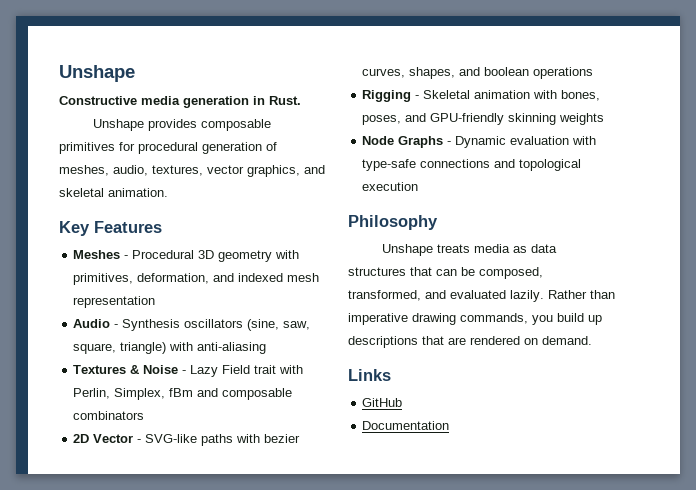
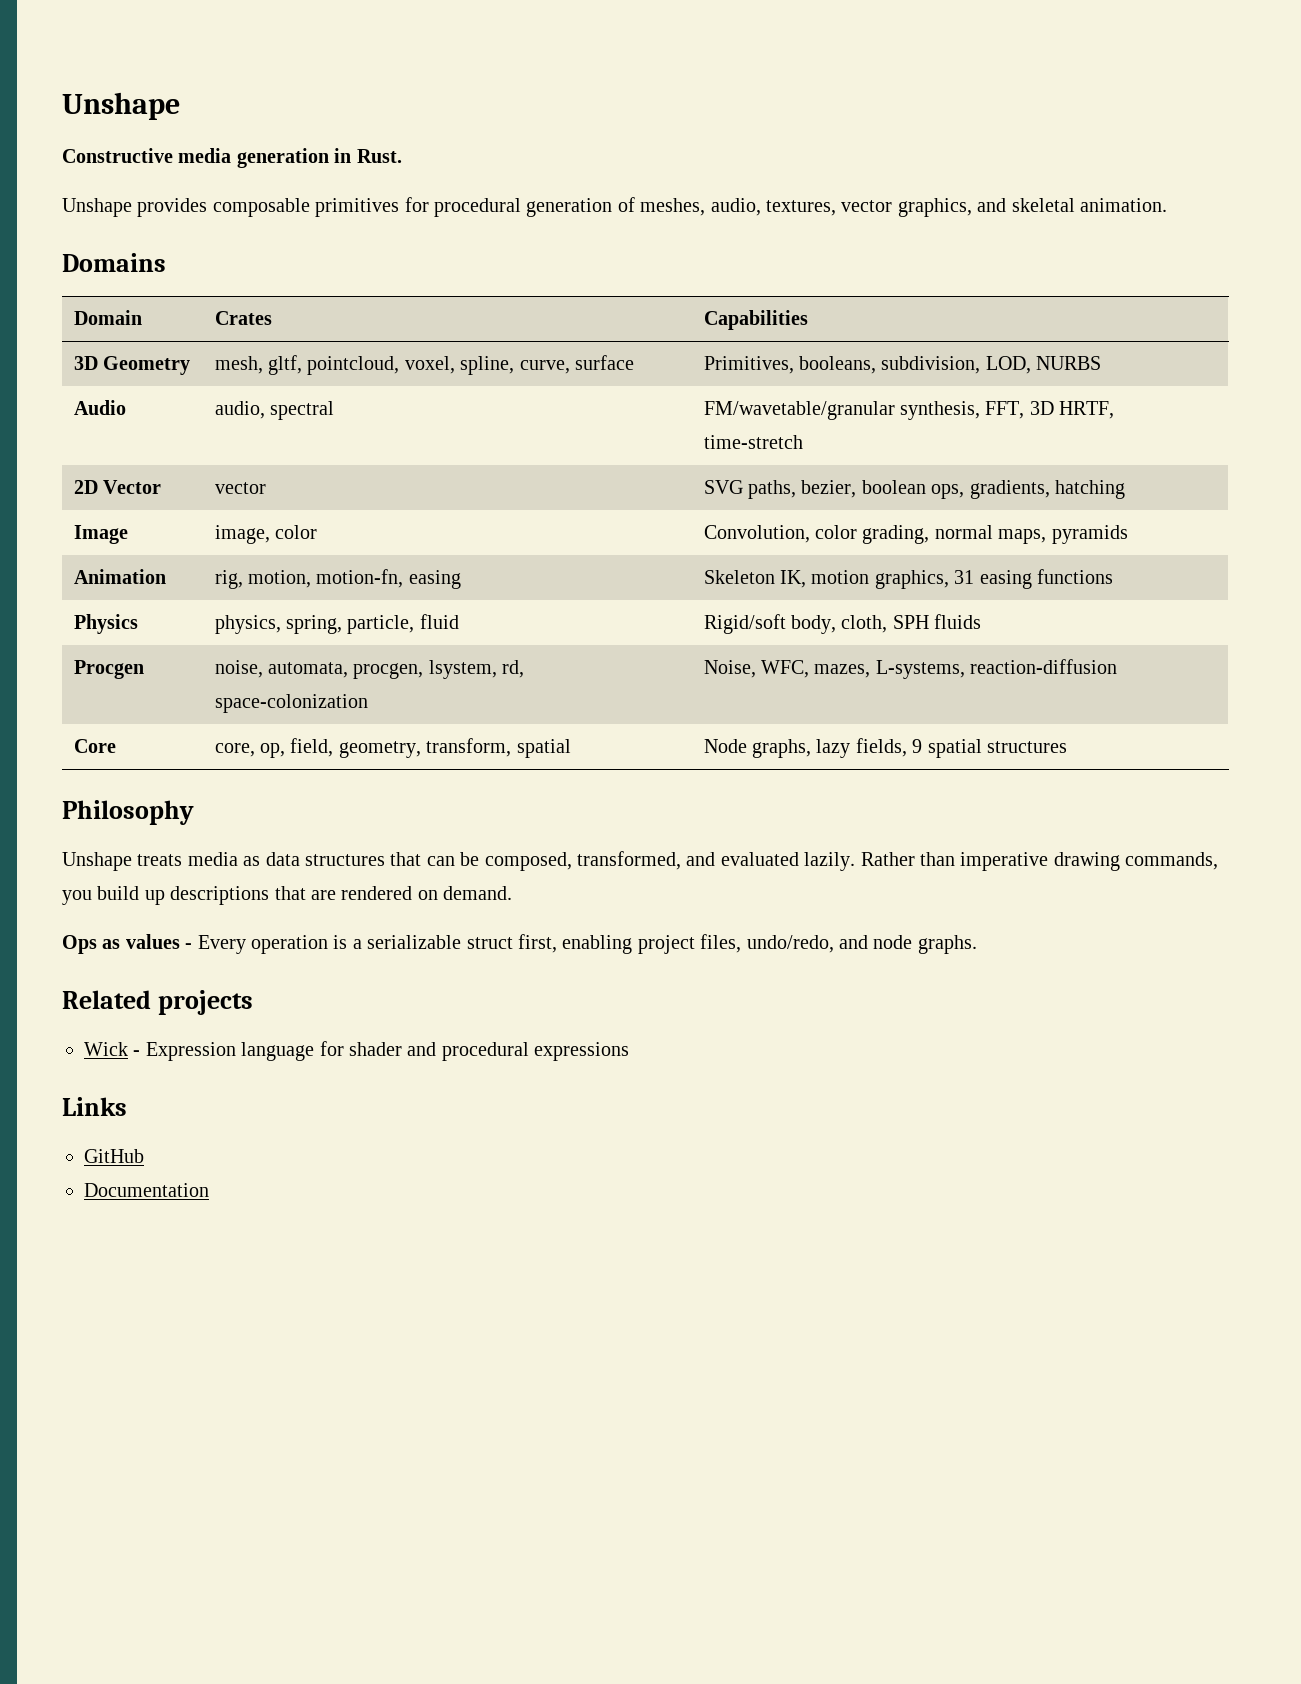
[59,221,162,236] [73,250,300,262] [73,273,320,285] [73,296,156,308] [73,319,311,331] [73,342,267,354] [73,365,304,377] [73,388,293,400] [73,411,145,420] [73,434,301,446] [362,67,594,79] [362,90,601,102] [362,113,605,125] [362,136,597,148] [362,159,582,171] [362,182,419,191] Key Features // Meshes - Procedural 3D geometry with primitives, deformation, and indexed mesh representation // Audio - Synthesis oscillators (sine, saw, square, triangle) with anti-aliasing // Textures & Noise - Lazy Field trait with Perlin, Simplex, fBm and composable combinators // 2D Vector - SVG-like paths with bezier curves, shapes, and boolean operations // Rigging - Skeletal animation with bones, poses, and GPU-friendly skinning weights // Node Graphs - Dynamic evaluation with type-safe connections and topological execution -> [62,253,166,272] [73,310,142,325] [214,311,272,325] [703,310,808,330] [73,356,191,375] [214,355,635,375] [703,356,1102,374] [73,400,126,415] [214,401,335,420] [703,401,1115,420] [703,435,803,449] [73,480,162,494] [214,482,266,494] [703,480,1126,499] [73,525,128,544] [214,525,318,544] [703,525,1128,544] [73,569,166,584] [214,569,461,589] [703,569,1114,589] [73,614,138,634] [214,614,459,634] [703,614,982,634] [73,660,144,679] [214,660,525,679] [214,694,368,713] [703,659,1118,679] [73,739,116,753] [214,738,571,758] [703,738,1068,758] Domains // Domain | Crates | Capabilities // 3D Geometry | mesh, gltf, pointcloud, voxel, spline, curve, surface | Primitives, booleans, subdivision, LOD, NURBS // Audio | audio, spectral | FM/wavetable/granular synthesis, FFT, 3D HRTF, time-stretch // 2D Vector | vector | SVG paths, bezier, boolean ops, gradients, hatching // Image | image, color | Convolution, color grading, normal maps, pyramids // Animation | rig, motion, motion-fn, easing | Skeleton IK, motion graphics, 31 easing functions // Physics | physics, spring, particle, fluid | Rigid/soft body, cloth, SPH fluids // Procgen | noise, automata, procgen, lsystem, rd, space-colonization | Noise, WFC, mazes, L-systems, reaction-diffusion // Core | core, op, field, geometry, transform, spatial | Node graphs, lazy fields, 9 spatial structures
(592, 340) none -> [62,934,977,954] [62,990,253,1015] [84,1041,630,1061] // Ops as values - Every operation is a serializable struct first, enabling project files, undo/redo, and node graphs. // Related projects // Wick - Expression language for shader and procedural expressions

